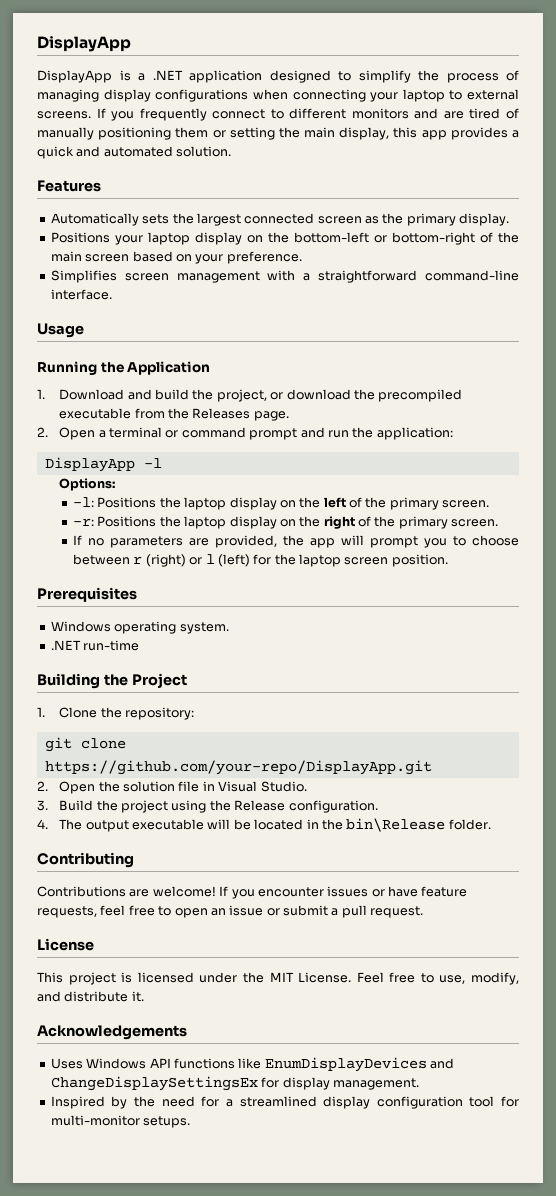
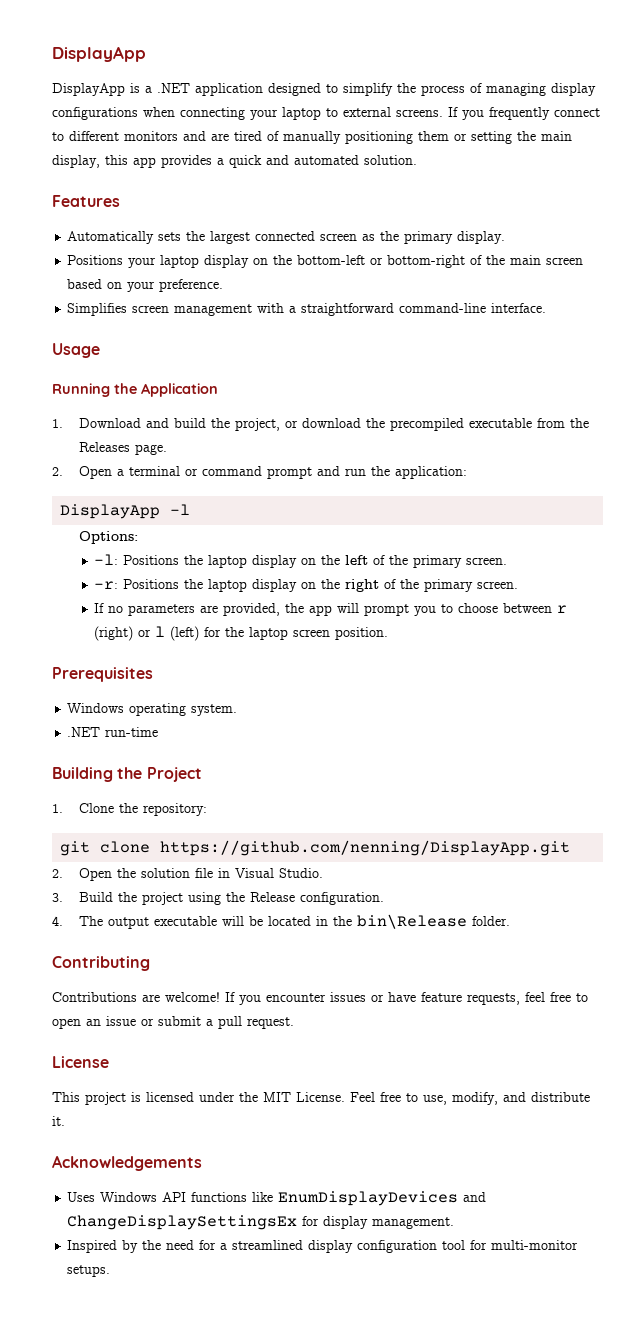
[44,760,432,775] https://github.com/your-repo/DisplayApp.git -> [160,840,571,856] https://github.com/nenning/DisplayApp.git

